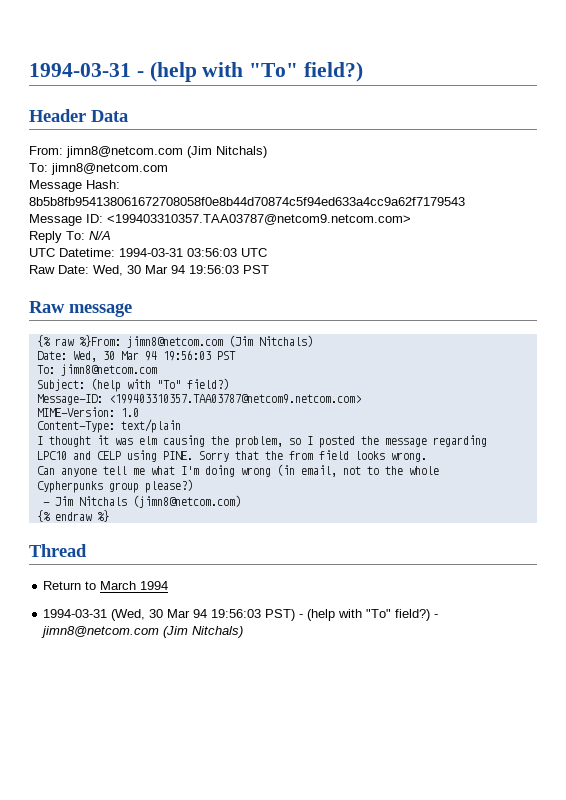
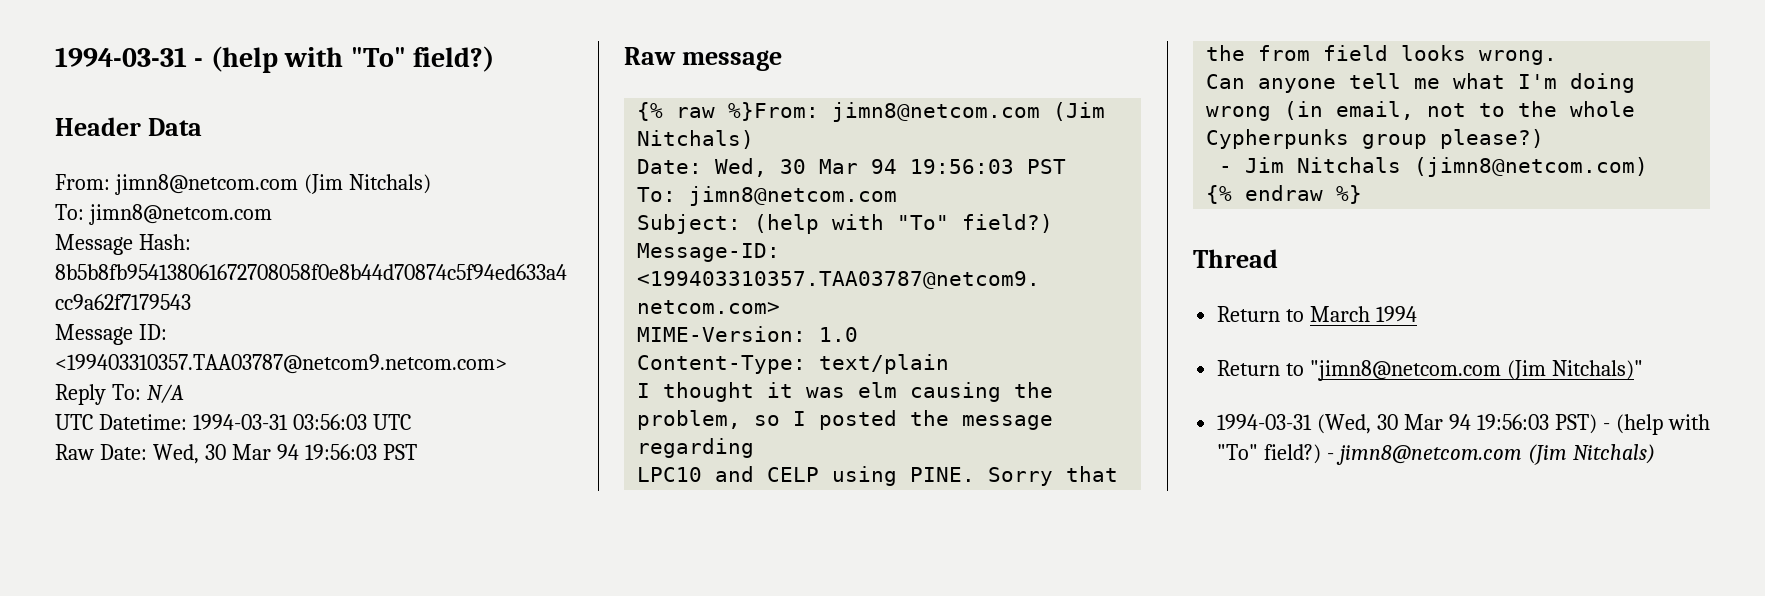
(169, 585) none -> [1217,360,1643,381] // Return to "jimn8@netcom.com (Jim Nitchals)"

